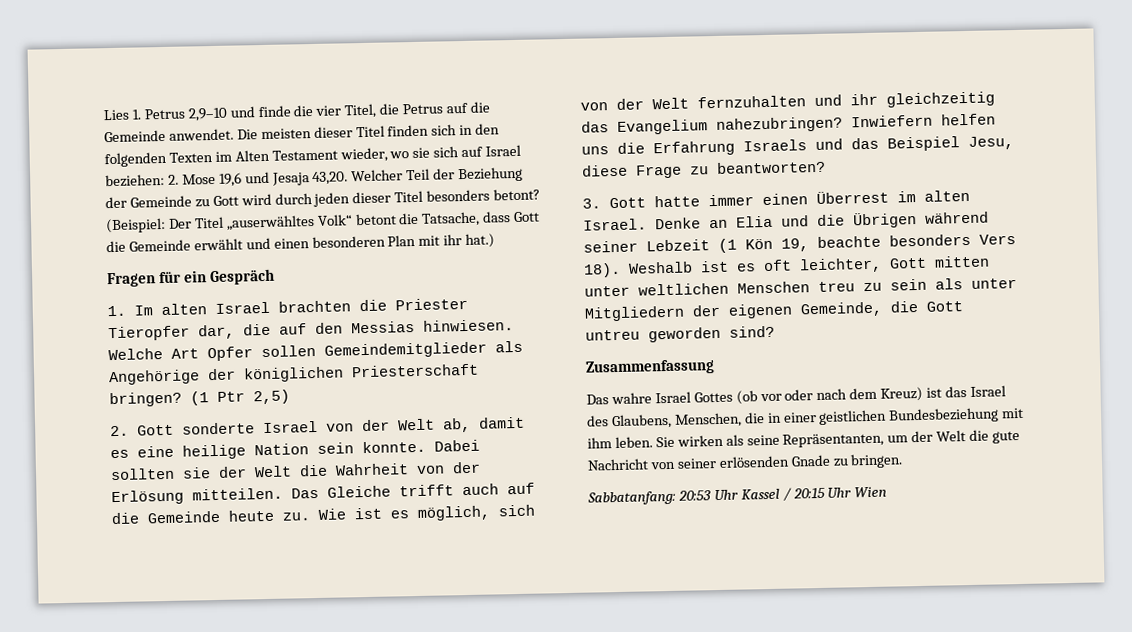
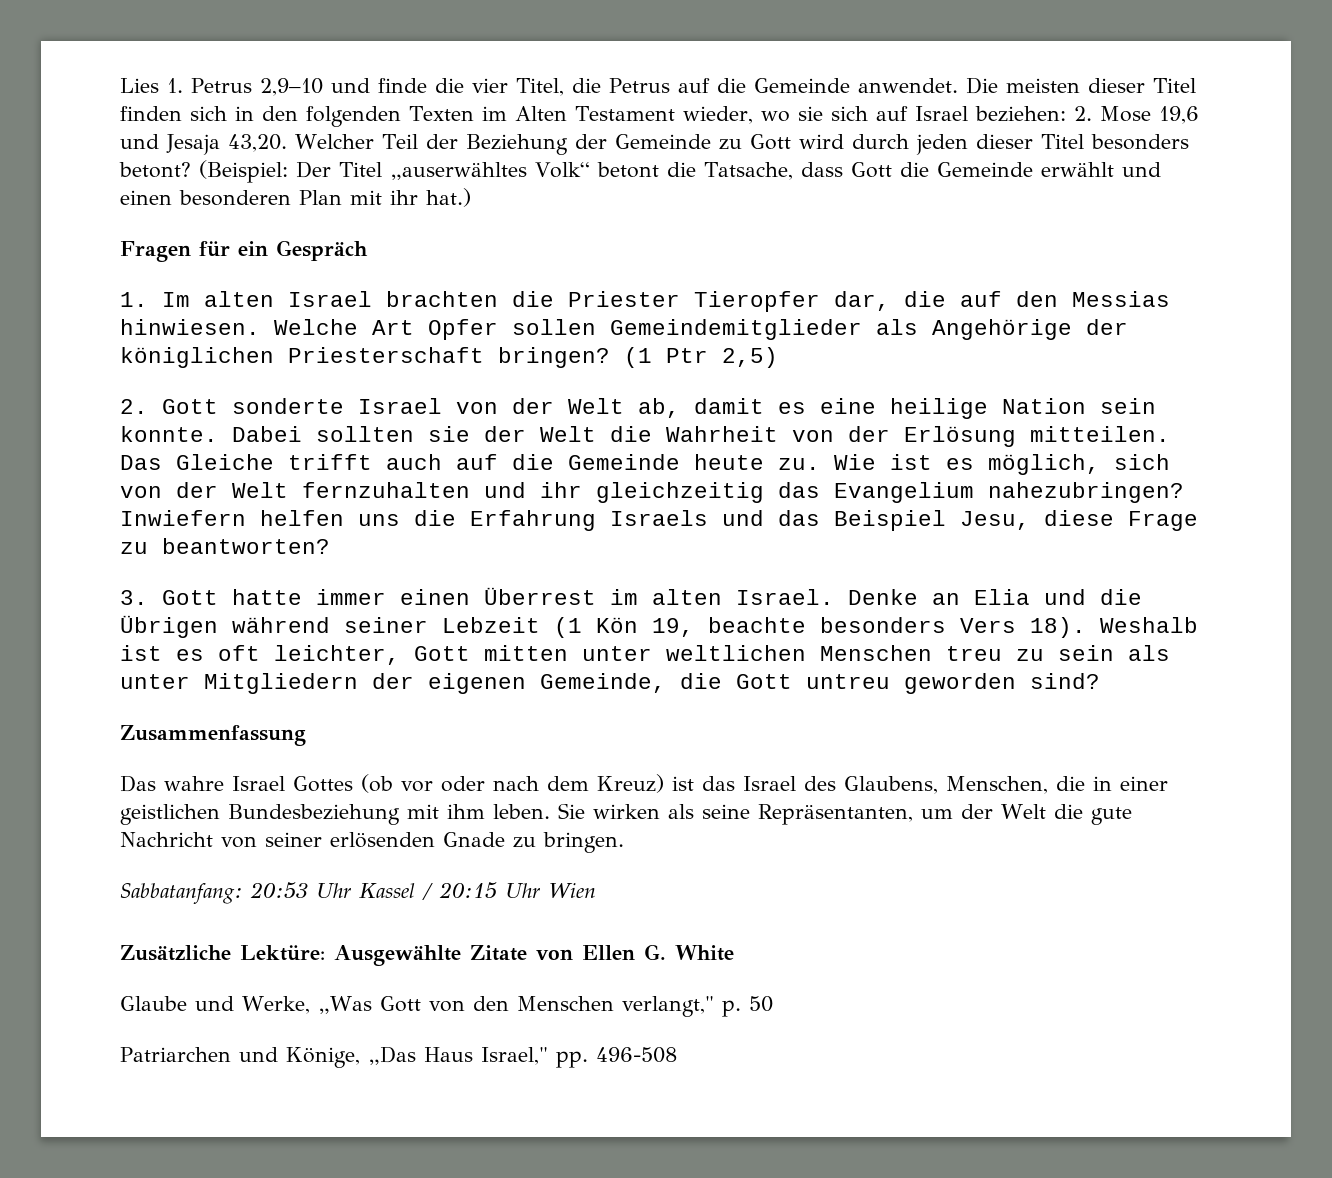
(888, 492) none -> [120,944,734,966] [120,996,773,1017] [120,1046,677,1068] // Zusätzliche Lektüre: Ausgewählte Zitate von Ellen G. White // Glaube und Werke, „Was Gott von den Menschen verlangt," p. 50 // Patriarchen und Könige, „Das Haus Israel," pp. 496-508

